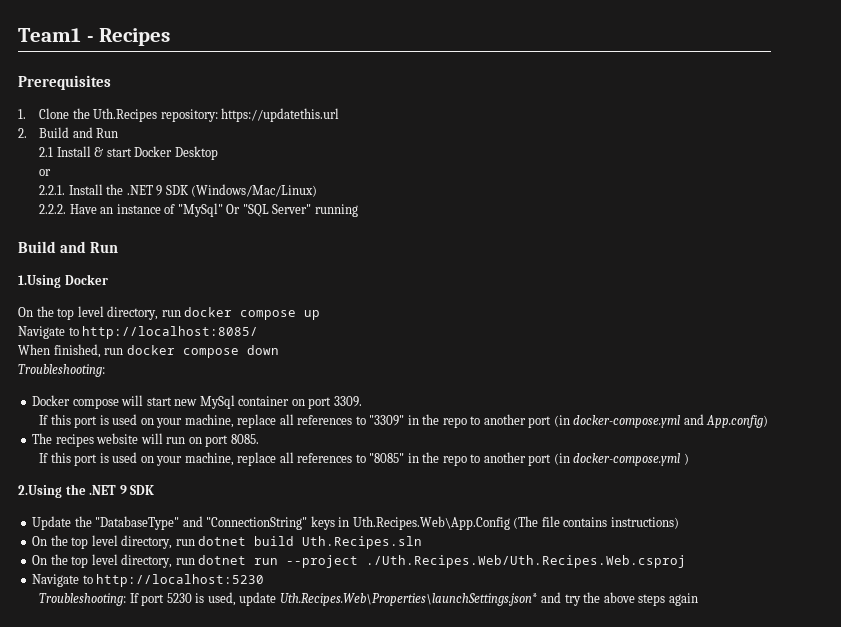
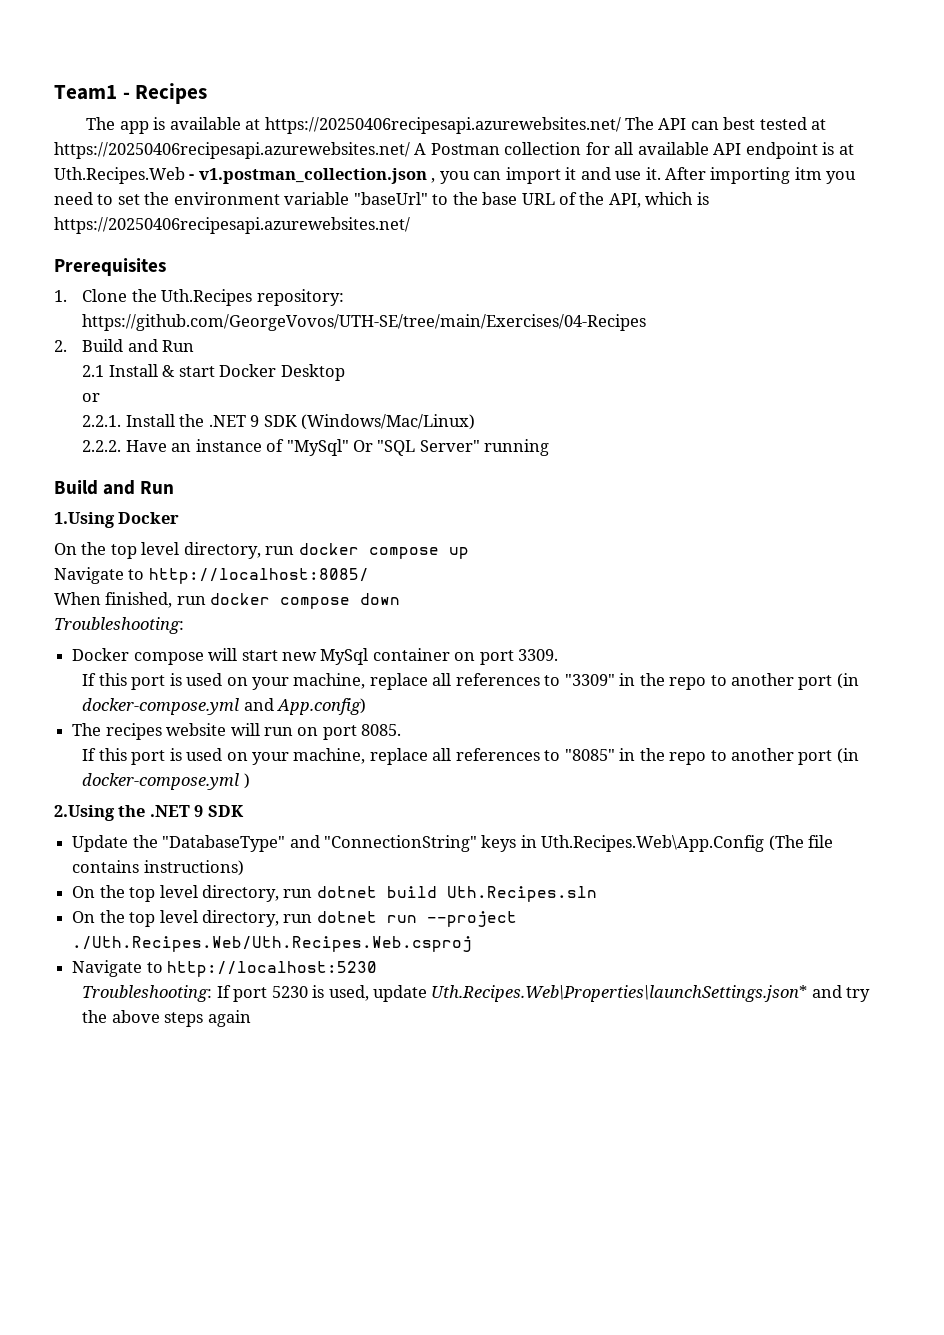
(171, 37) none -> [86,117,827,134] [54,142,854,159] [54,167,857,184] [54,192,709,208] [54,217,410,234] // The app is available at https://20250406recipesapi.azurewebsites.net/ The API can best tested at https://20250406recipesapi.azurewebsites.net/ A Postman collection for all available API endpoint is at Uth.Recipes.Web - v1.postman_collection.json , you can import it and use it. After importing itm you need to set the environment variable "baseUrl" to the base URL of the API, which is https://20250406recipesapi.azurewebsites.net/
[221,108,340,122] https://updatethis.url -> [82,314,647,331] https://github.com/GeorgeVovos/UTH-SE/tree/main/Exercises/04-Recipes

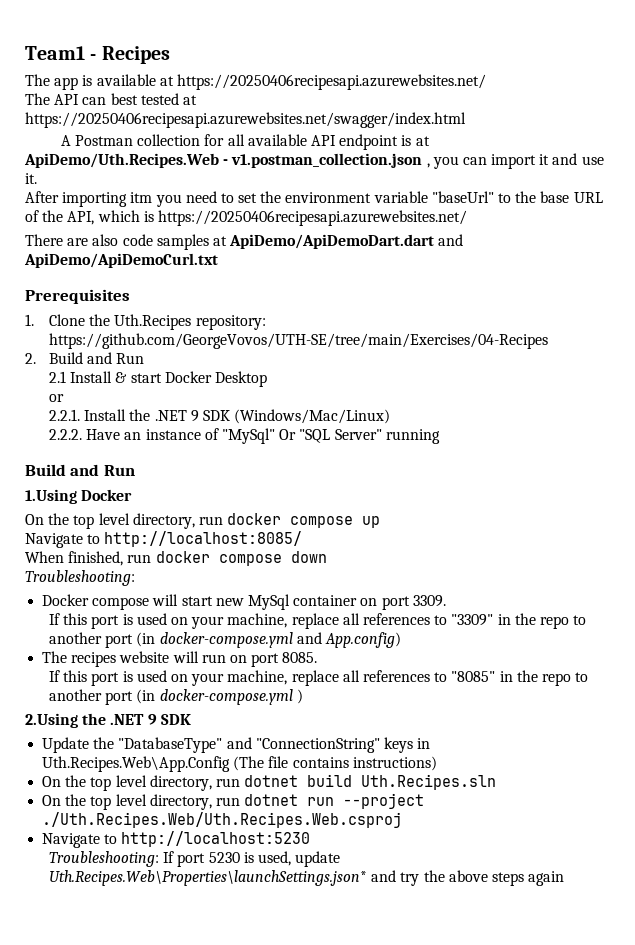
(621, 125) none -> (486, 82) //
[54,142,410,159] https://20250406recipesapi.azurewebsites.net/ -> [25,112,466,128] https://20250406recipesapi.azurewebsites.net/swagger/index.html //
[54,167,185,184] Uth.Recipes.Web -> [24,153,219,168] ApiDemo/Uth.Recipes.Web
(661, 173) none -> (37, 178) //
(410, 225) none -> [25,234,464,250] [24,253,218,268] // There are also code samples at ApiDemo/ApiDemoDart.dart and ApiDemo/ApiDemoCurl.txt

